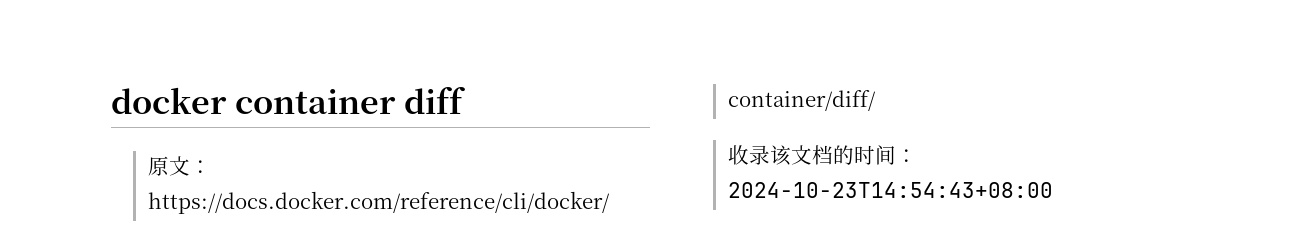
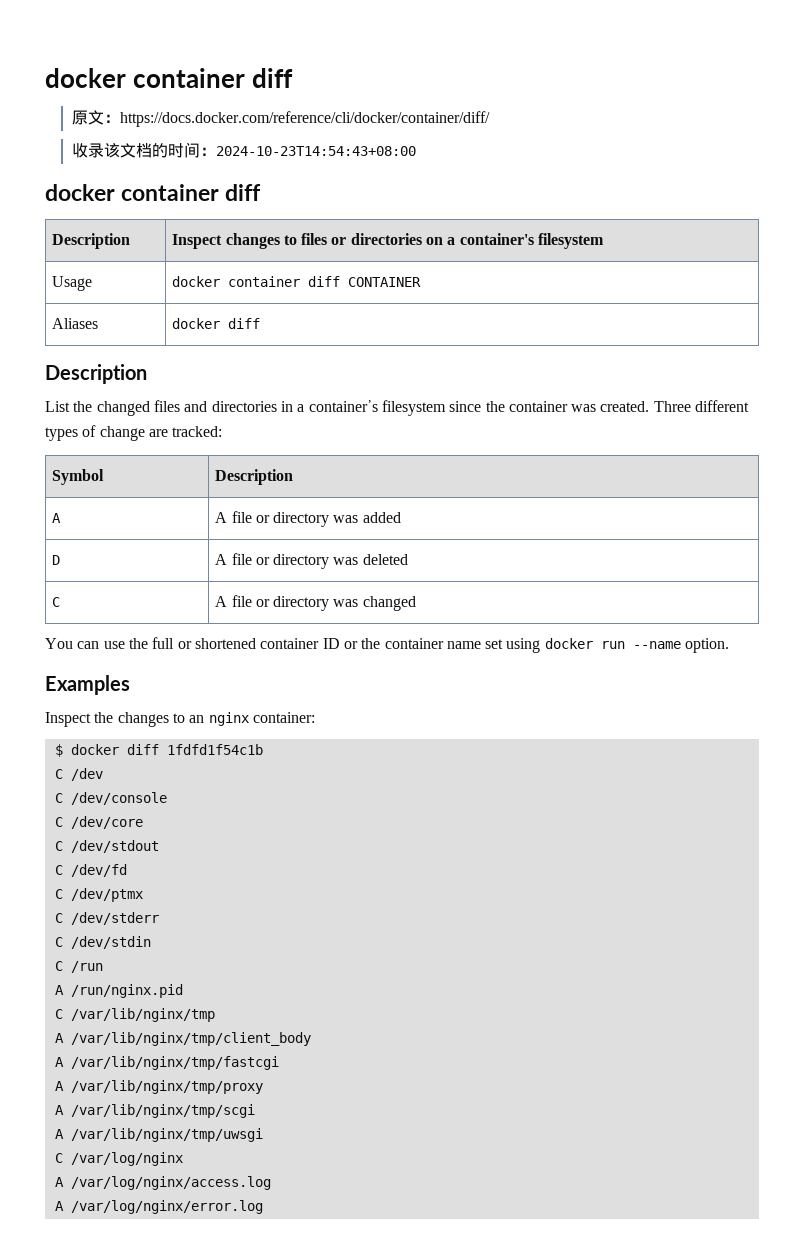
(1053, 190) none -> [45,184,262,201] [52,233,131,249] [172,233,605,249] [52,276,93,291] [172,276,422,287] [52,318,99,329] [172,318,261,329] [45,364,147,384] [45,400,750,416] [45,425,223,441] [52,469,105,485] [215,469,294,485] [52,513,62,523] [215,511,401,527] [52,555,61,565] [215,553,408,569] [52,597,61,607] [215,595,416,611] [45,637,730,653] [45,675,130,695] [45,712,315,727] [54,744,263,757] [54,768,103,781] [54,792,167,805] [54,816,143,829] [54,840,159,853] [54,864,127,877] [54,888,143,902] [54,912,159,925] [54,936,151,949] [54,961,103,973] [54,984,183,998] [54,1008,215,1022] [54,1032,311,1046] [54,1056,279,1070] [54,1080,263,1094] [54,1104,255,1118] [54,1128,263,1142] [54,1152,183,1166] [54,1176,271,1190] [54,1200,263,1214] // docker container diff // Description | Inspect changes to files or directories on a container's filesystem // Usage | docker container diff CONTAINER // Aliases | docker diff // Description // List the changed files and directories in a container᾿s filesystem since the container was created. Three different types of change are tracked: // Symbol | Description // A | A file or directory was added // D | A file or directory was deleted // C | A file or directory was changed // You can use the full or shortened container ID or the container name set using docker run --name option. // Examples // Inspect the changes to an nginx container: // $ docker diff 1fdfd1f54c1b // C /dev // C /dev/console // C /dev/core // C /dev/stdout // C /dev/fd // C /dev/ptmx // C /dev/stderr // C /dev/stdin // C /run // A /run/nginx.pid // C /var/lib/nginx/tmp // A /var/lib/nginx/tmp/client_body // A /var/lib/nginx/tmp/fastcgi // A /var/lib/nginx/tmp/proxy // A /var/lib/nginx/tmp/scgi // A /var/lib/nginx/tmp/uwsgi // C /var/log/nginx // A /var/log/nginx/access.log // A /var/log/nginx/error.log

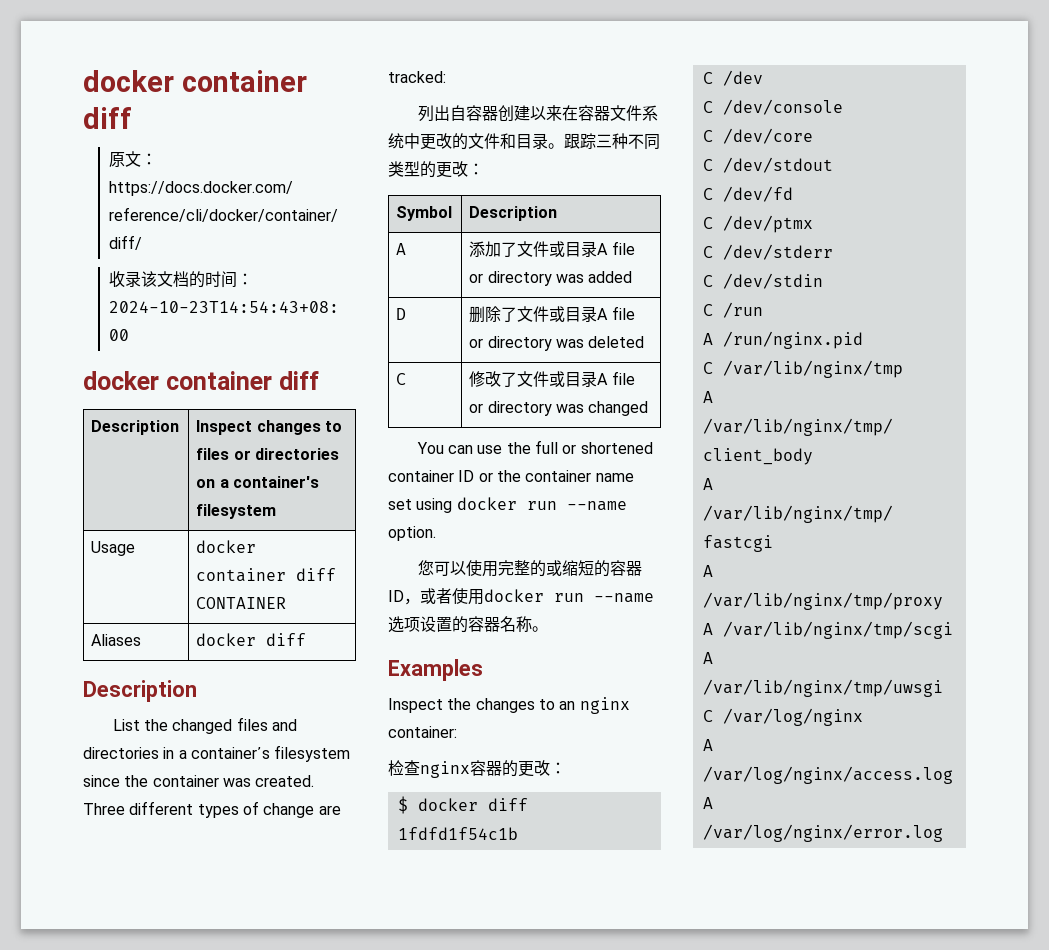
(223, 431) none -> [417,105,658,122] [388,133,660,150] [388,161,484,178] // 列出自容器创建以来在容器文件系统中更改的文件和目录。跟踪三种不同类型的更改：
(62, 518) none -> [469,241,598,257] 添加了文件或目录
(61, 560) none -> [469,306,598,323] 删除了文件或目录
(61, 602) none -> [469,371,598,387] 修改了文件或目录
(730, 645) none -> [417,560,642,577] [388,588,654,605] [388,616,548,633] // 您可以使用完整的或缩短的容器ID，或者使用docker run --name选项设置的容器名称。
(315, 717) none -> [388,760,566,778] // 检查nginx容器的更改：

